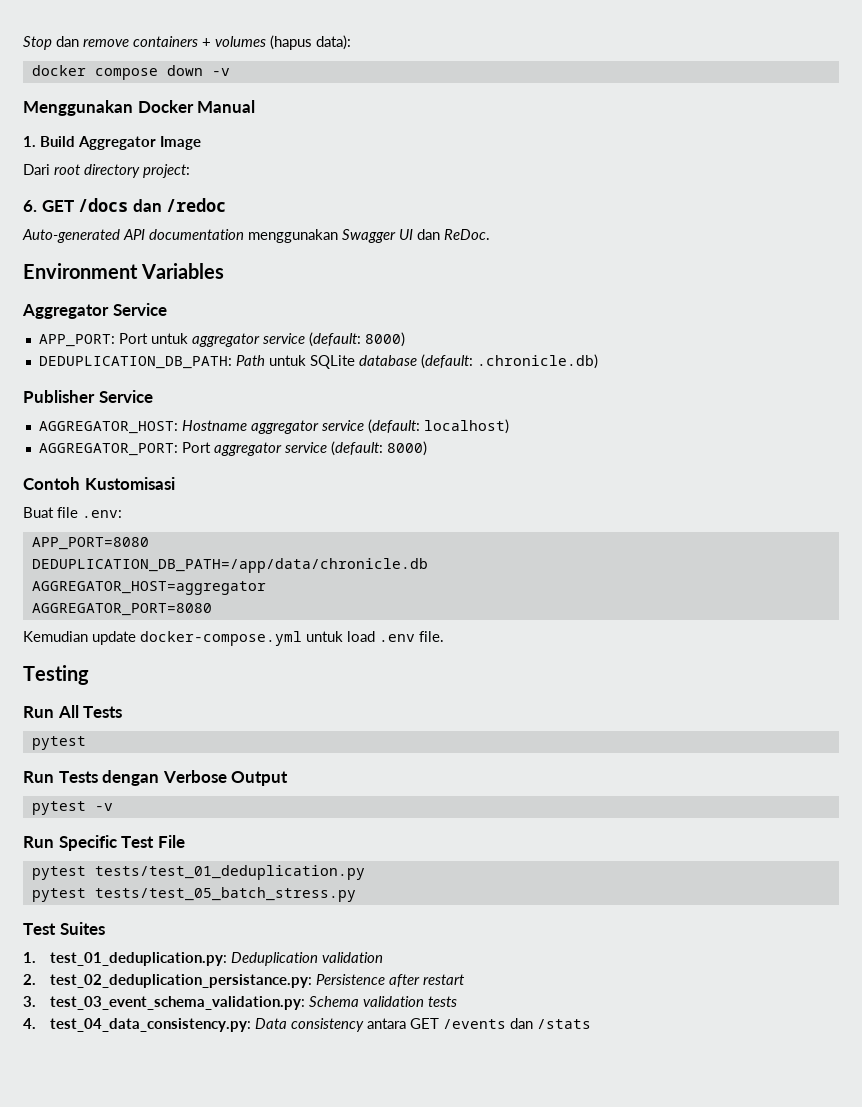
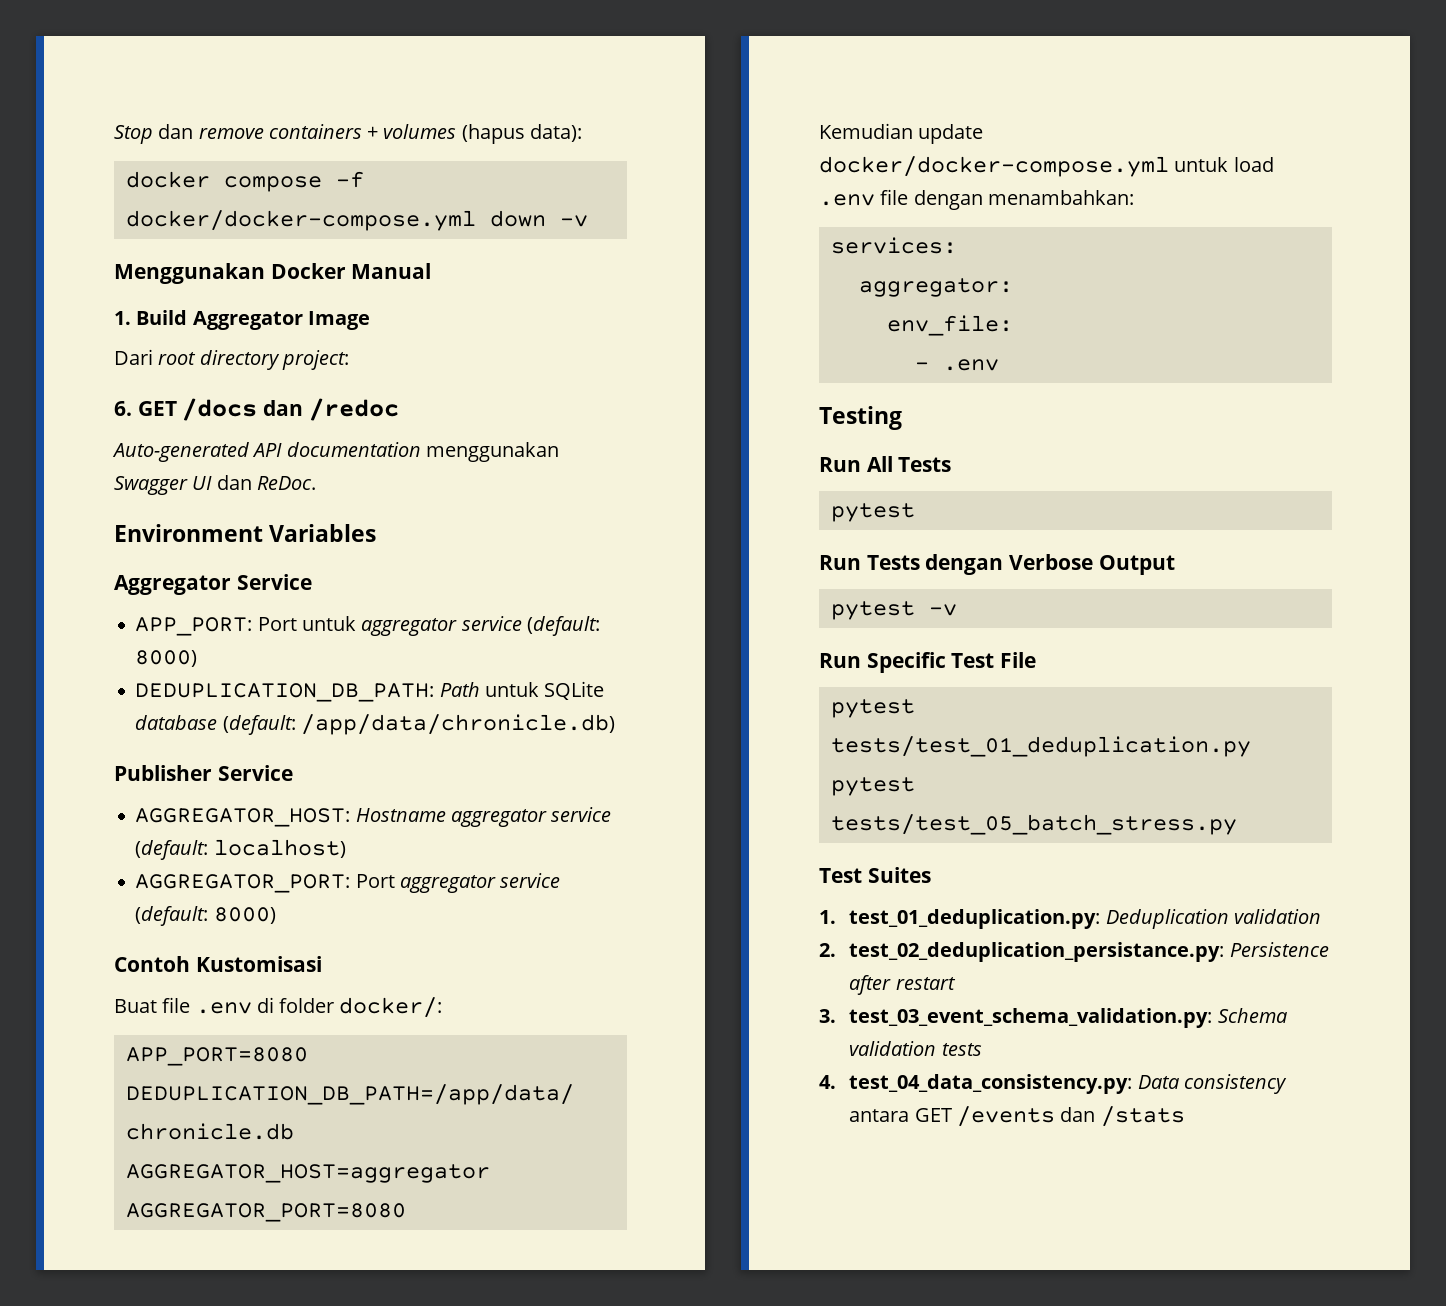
(158, 74) none -> [335,171,364,188] [125,210,476,231] -f docker/docker-compose.yml
[476,354,598,369] .chronicle.db) -> [300,714,615,735] /app/data/chronicle.db)
[82,510,122,518] .env: -> [195,997,443,1018] .env di folder docker/:
[140,631,302,646] docker-compose.yml -> [819,156,1169,177] docker/docker-compose.yml
[419,631,444,642] file. -> [880,189,1134,210] [830,237,957,254] [858,278,1013,297] [886,315,1013,336] [914,359,999,371] file dengan menambahkan: // services: // aggregator: // env_file: // - .env

